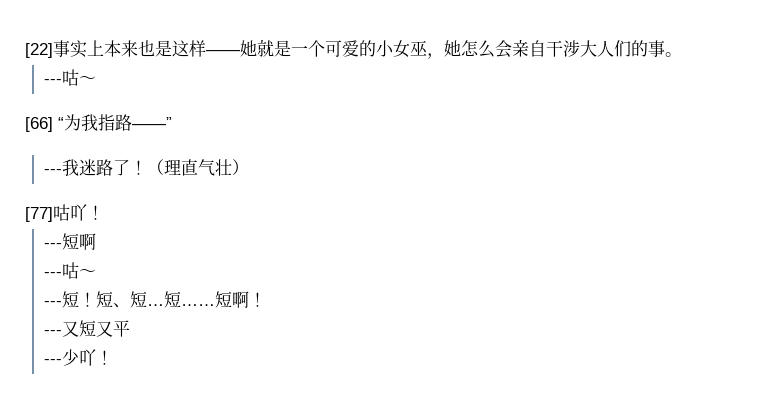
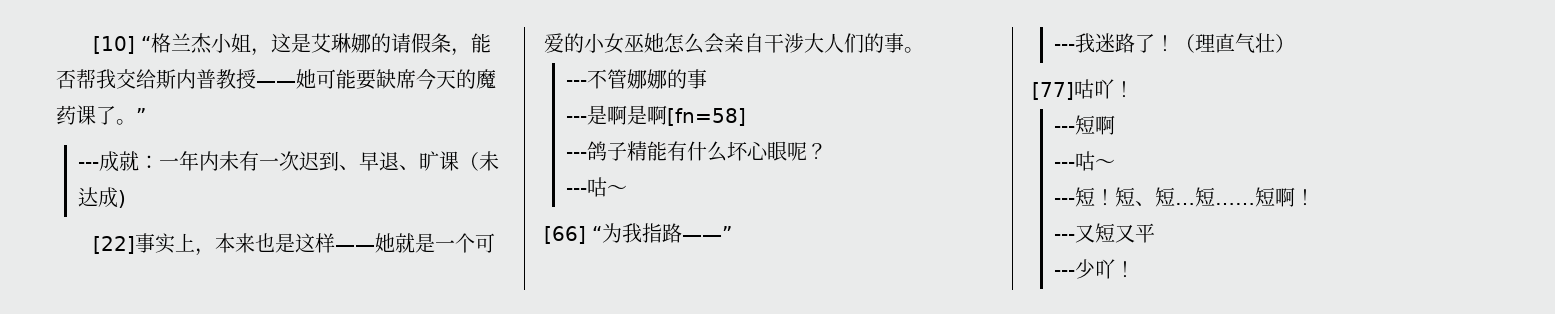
(25, 50) none -> [93,33,492,56] [56,69,496,90] [56,105,146,125] [78,151,500,172] [78,187,127,208] [10] “格兰杰小姐，这是艾琳娜的请假条，能否帮我交给斯内普教授——她可能要缺席今天的魔药课了。” // ---成就：一年内未有一次迟到、早退、旷课（未达成) //
(104, 48) none -> [195,248,216,256] ，
[427,53,444,59] ， -> (644, 43) none
(682, 54) none -> [566,69,708,89] [566,105,747,126] [566,141,828,162] // ---不管娜娜的事 // ---是啊是啊[fn=58] // ---鸽子精能有什么坏心眼呢？

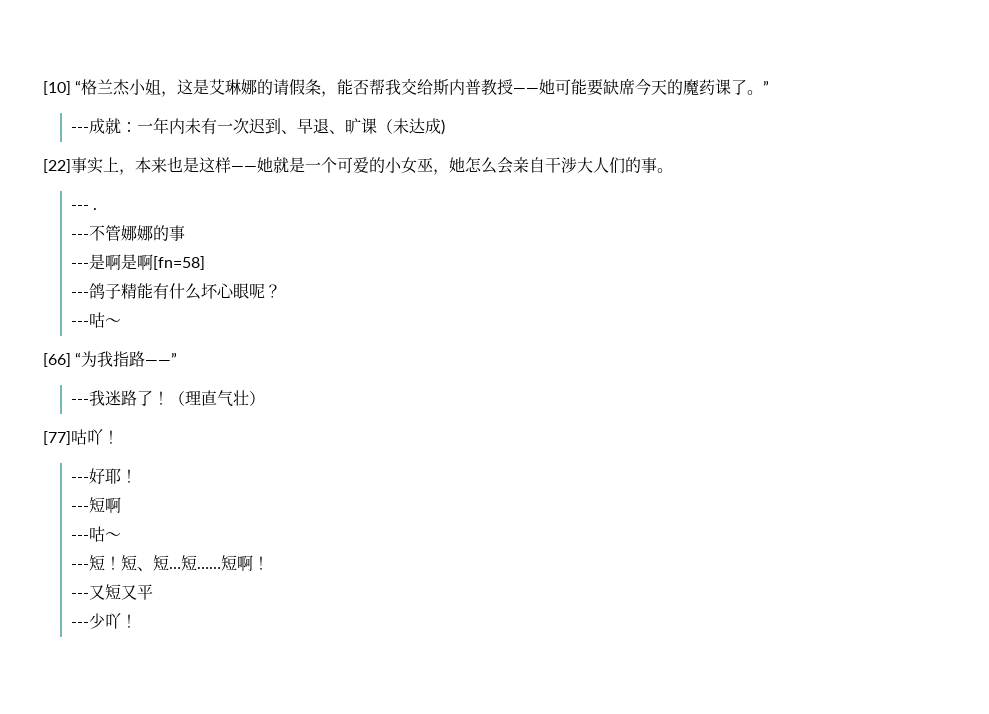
(644, 43) none -> [433,169,449,175] ，
(924, 50) none -> [70,205,98,210] // --- .
(1134, 89) none -> [70,468,137,484] // ---好耶！

